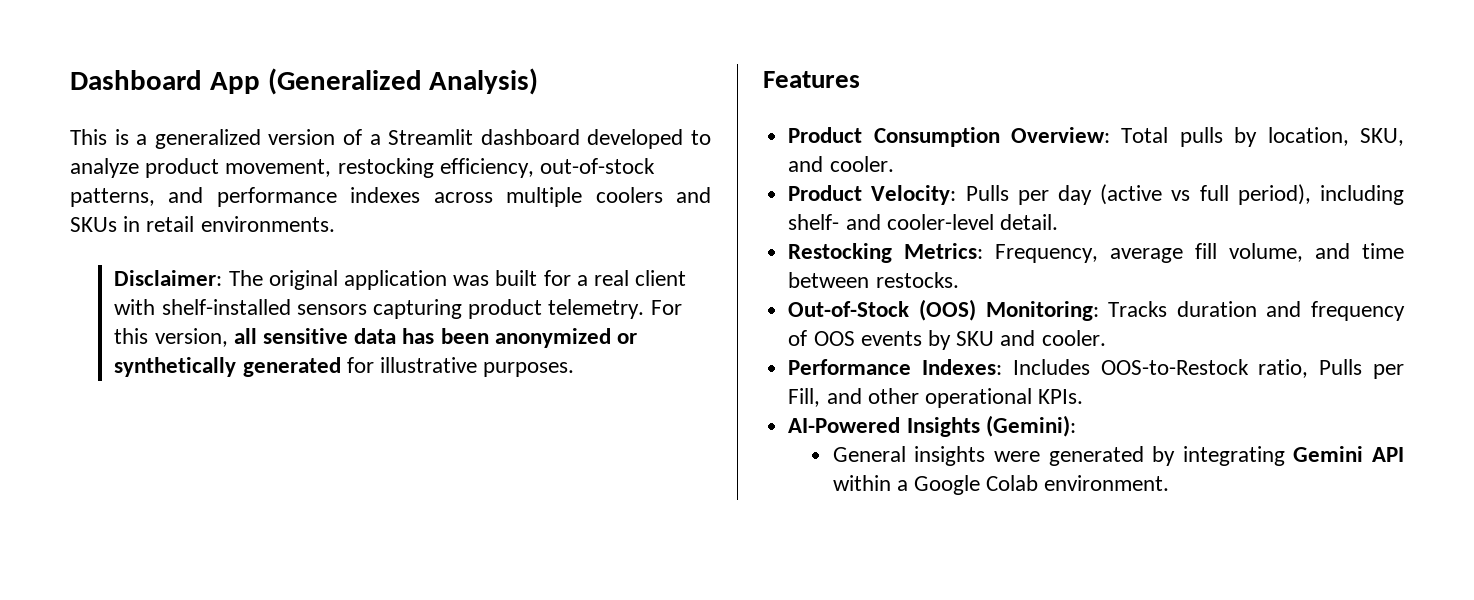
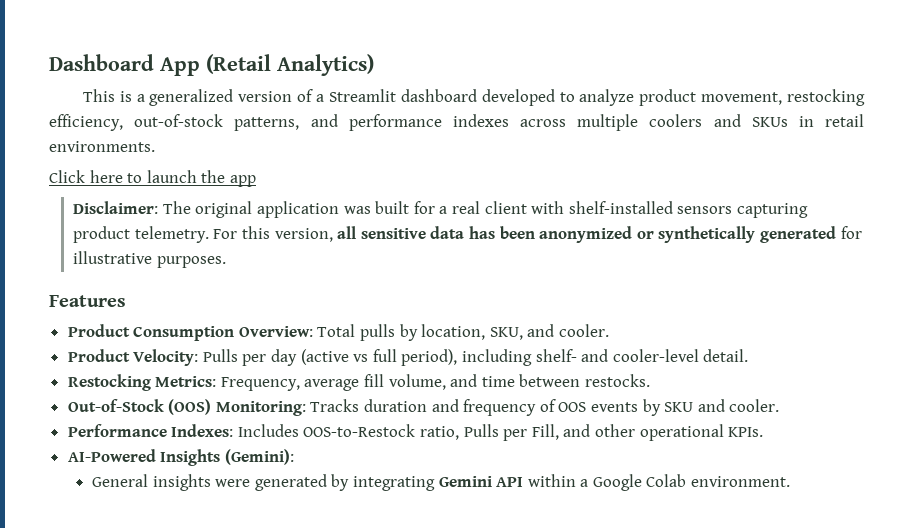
[267,68,539,95] (Generalized Analysis) -> [206,54,374,76] (Retail Analytics)
(335, 224) none -> [49,170,256,187] // Click here to launch the app

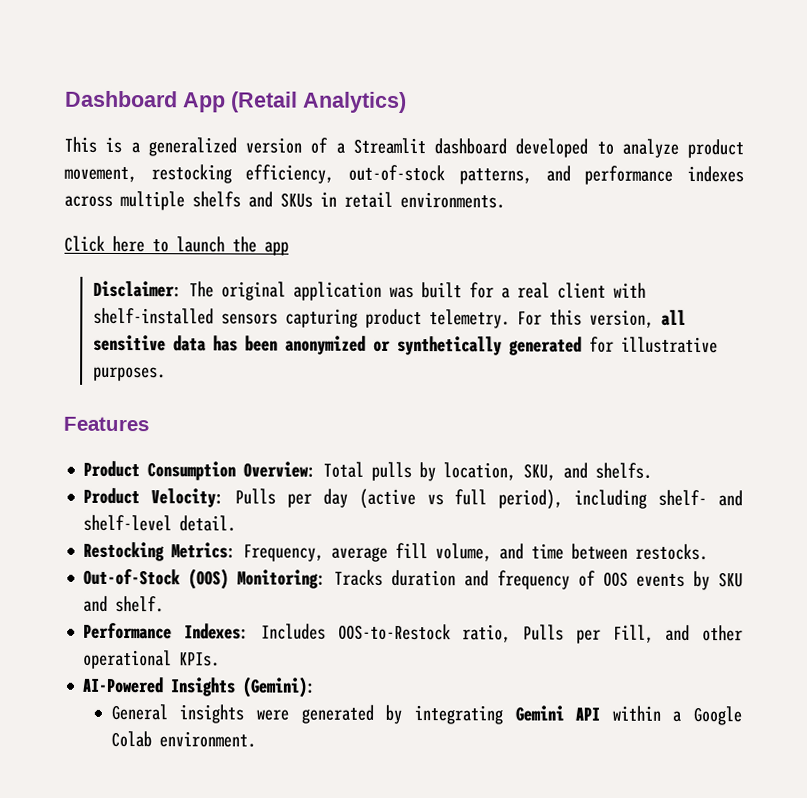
[649,114,703,127] coolers -> [192,191,241,208] shelfs
[559,324,610,337] cooler. -> [595,462,653,479] shelfs.
[612,349,699,362] cooler-level -> [83,514,173,532] shelf-level
[729,399,780,412] cooler. -> [115,595,165,613] shelf.

